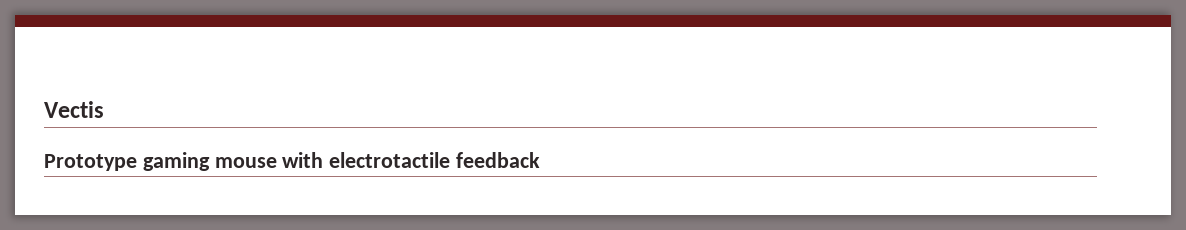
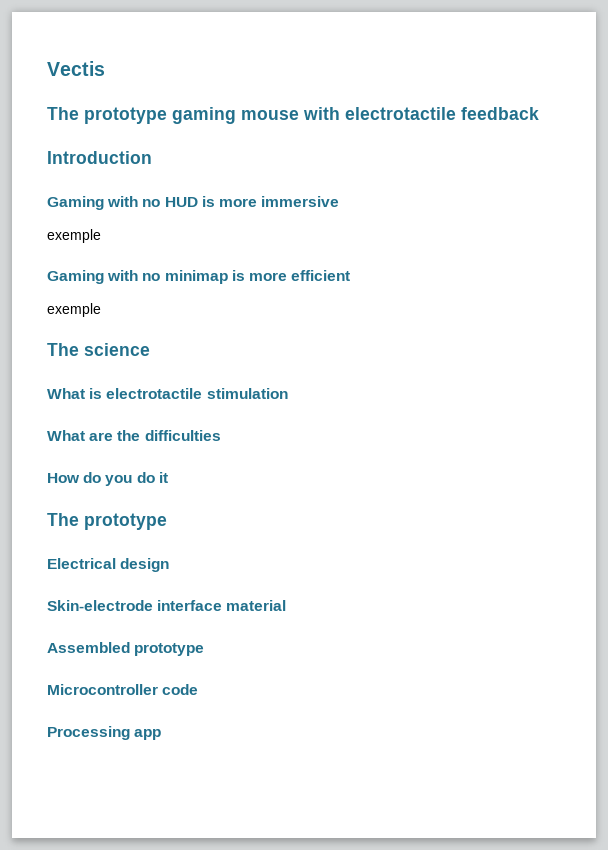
[44,154,137,171] Prototype -> [47,107,167,124] The prototype
(541, 160) none -> [47,151,152,164] [47,196,340,210] [47,229,101,243] [47,270,351,284] [47,303,101,317] [47,343,150,356] [47,388,288,399] [47,430,221,441] [47,472,168,486] [47,513,167,530] [47,558,170,572] [47,600,287,611] [47,642,205,656] [47,684,199,695] [47,726,162,740] // Introduction // Gaming with no HUD is more immersive // exemple // Gaming with no minimap is more efficient // exemple // The science // What is electrotactile stimulation // What are the difficulties // How do you do it // The prototype // Electrical design // Skin-electrode interface material // Assembled prototype // Microcontroller code // Processing app

